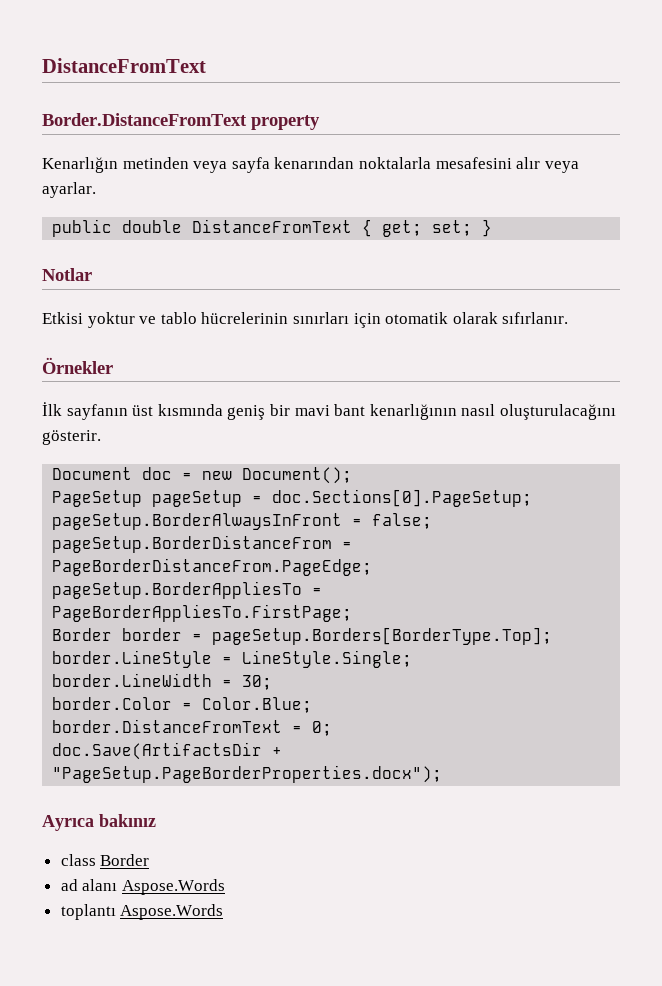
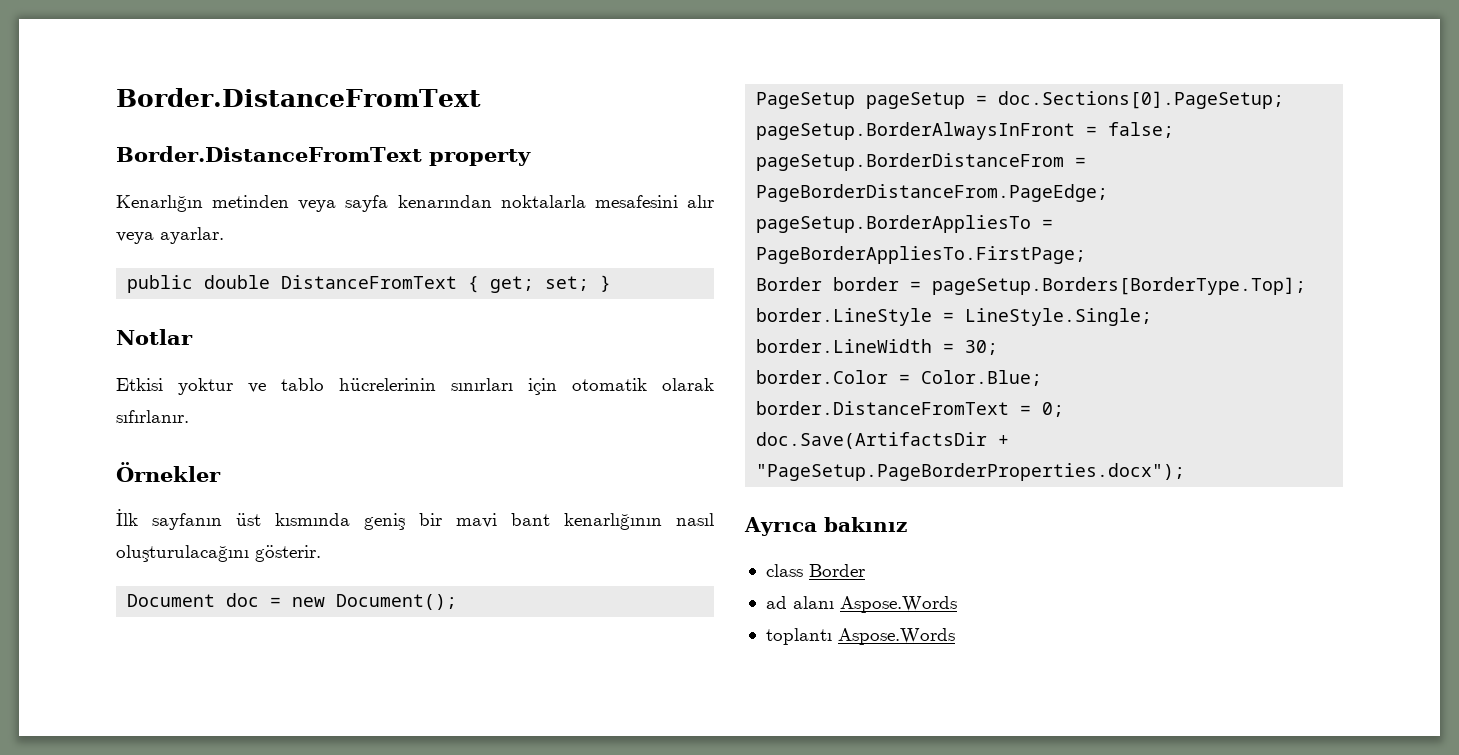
[42,58,206,73] DistanceFromText -> [116,88,481,107] Border.DistanceFromText

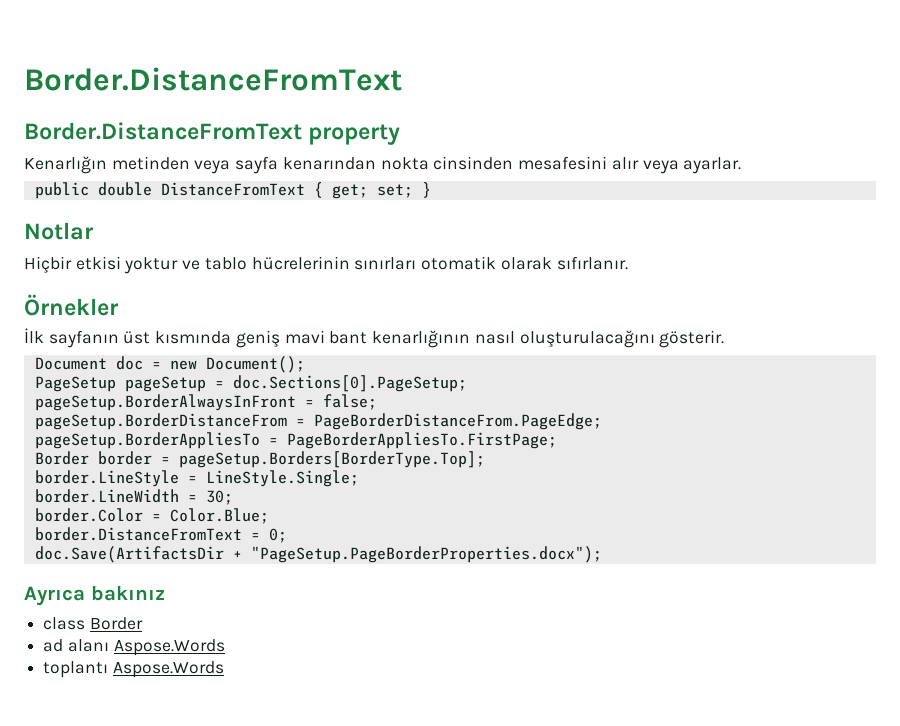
[500,195,586,208] noktalarla -> [380,156,514,170] nokta cinsinden
[116,378,163,391] Etkisi -> [24,256,121,273] Hiçbir etkisi
[528,378,557,395] için -> (417, 263) none
[419,513,442,526] bir -> (280, 339) none

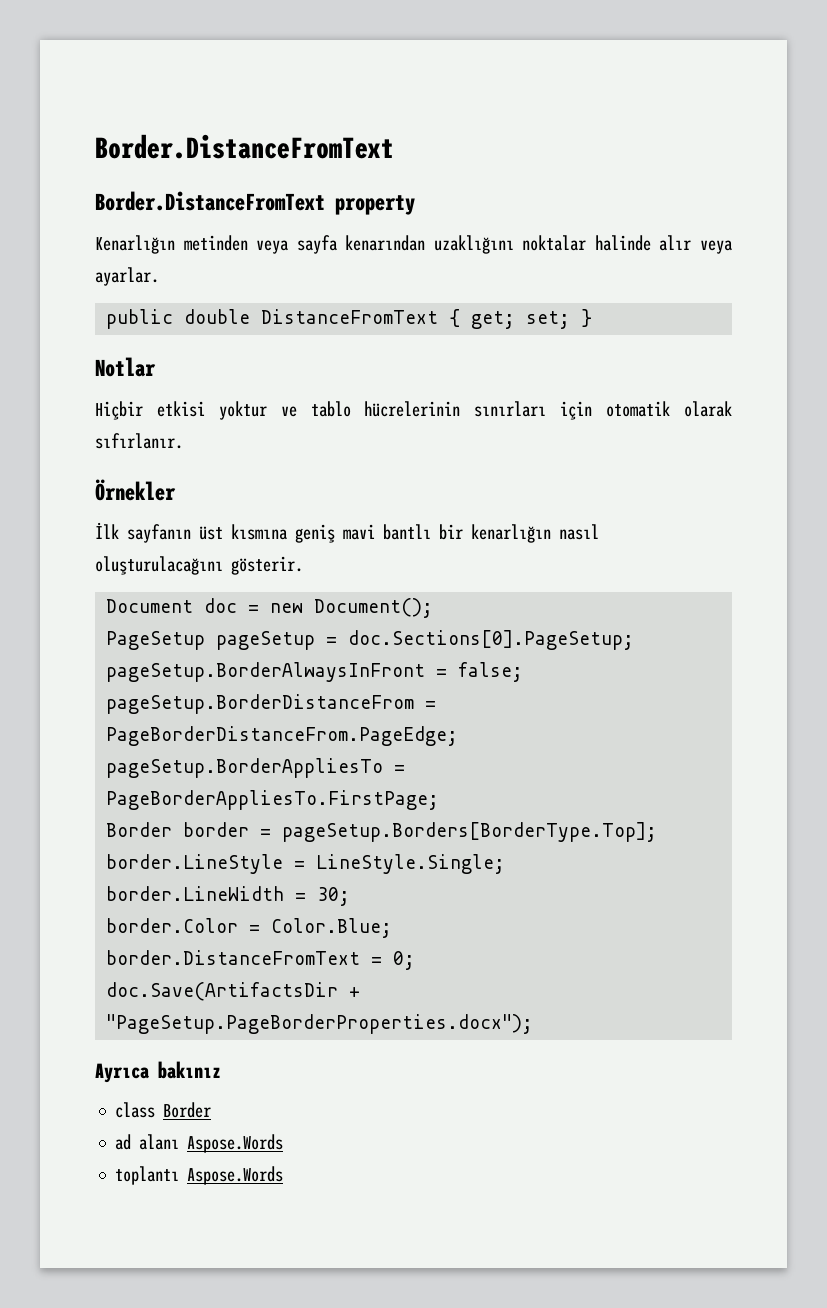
[380,156,608,170] nokta cinsinden mesafesini -> [433,235,651,254] uzaklığını noktalar halinde
(417, 263) none -> [560,401,593,420] için
[155,331,232,344] kısmında -> [231,524,287,540] kısmına
[329,330,471,348] bant kenarlığının -> [383,524,551,543] bantlı bir kenarlığın

